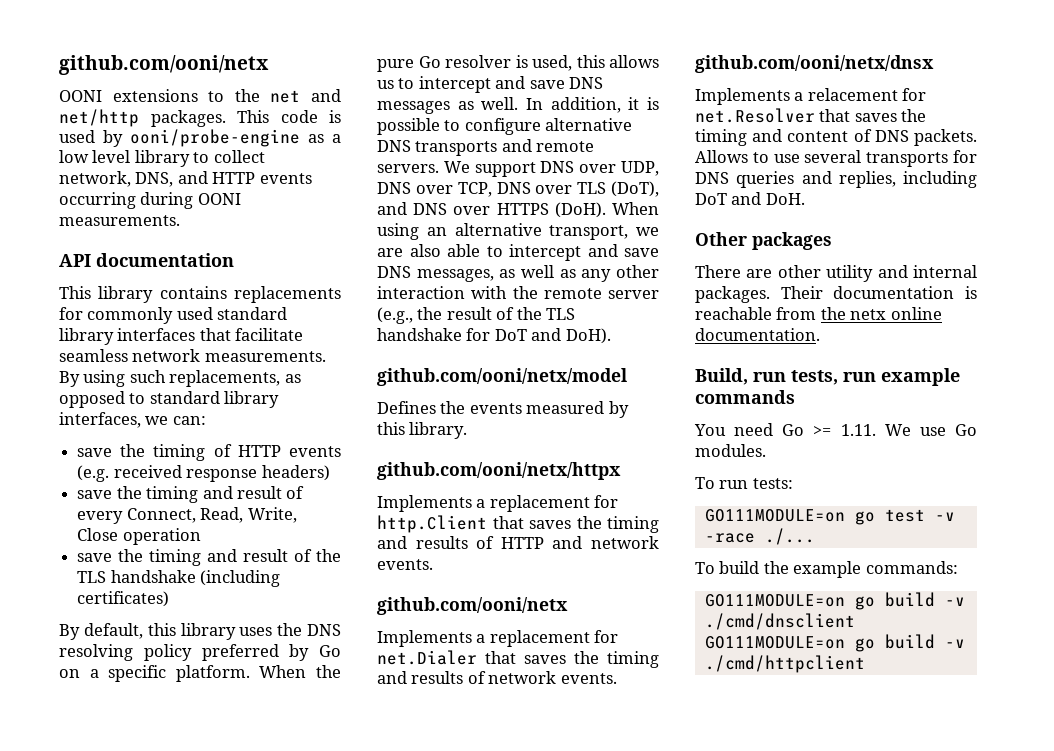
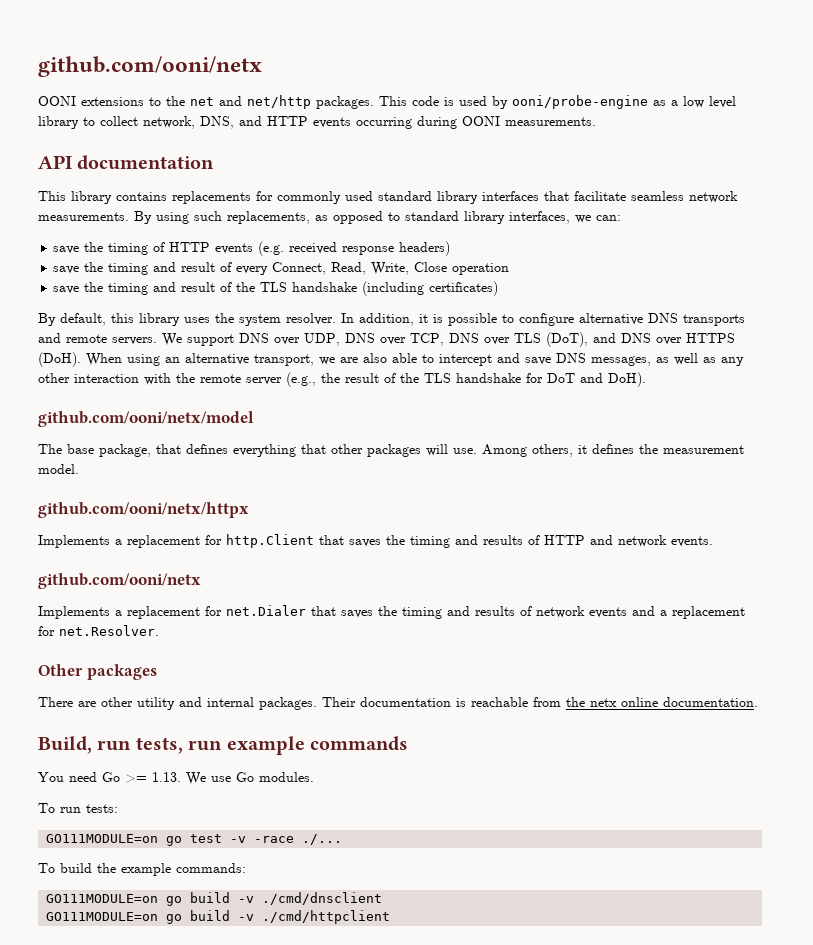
[307,624,341,636] [59,644,341,661] [59,665,341,682] [377,55,659,72] [377,76,604,93] [377,97,519,114] DNS resolving policy preferred by Go on a specific platform. When the pure Go resolver is used, this allows us to intercept and save DNS messages as well. -> [239,313,336,326] system resolver.
[377,401,629,418] [377,422,468,439] Defines the events measured by this library. -> [38,444,744,457] [38,464,79,474] The base package, that defines everything that other packages will use. Among others, it defines the measurement model.
[560,673,617,684] [695,55,934,73] [695,88,927,105] [695,108,927,123] [695,129,977,146] [695,150,977,167] [695,171,977,188] [695,192,805,205] events. // github.com/ooni/netx/dnsx // Implements a relacement for net.Resolver that saves the timing and content of DNS packets. Allows to use several transports for DNS queries and replies, including DoT and DoH. -> [589,606,745,619] [38,625,159,636] events and a replacement for net.Resolver.
[840,424,876,436] 1.11. -> [152,772,181,782] 1.13.

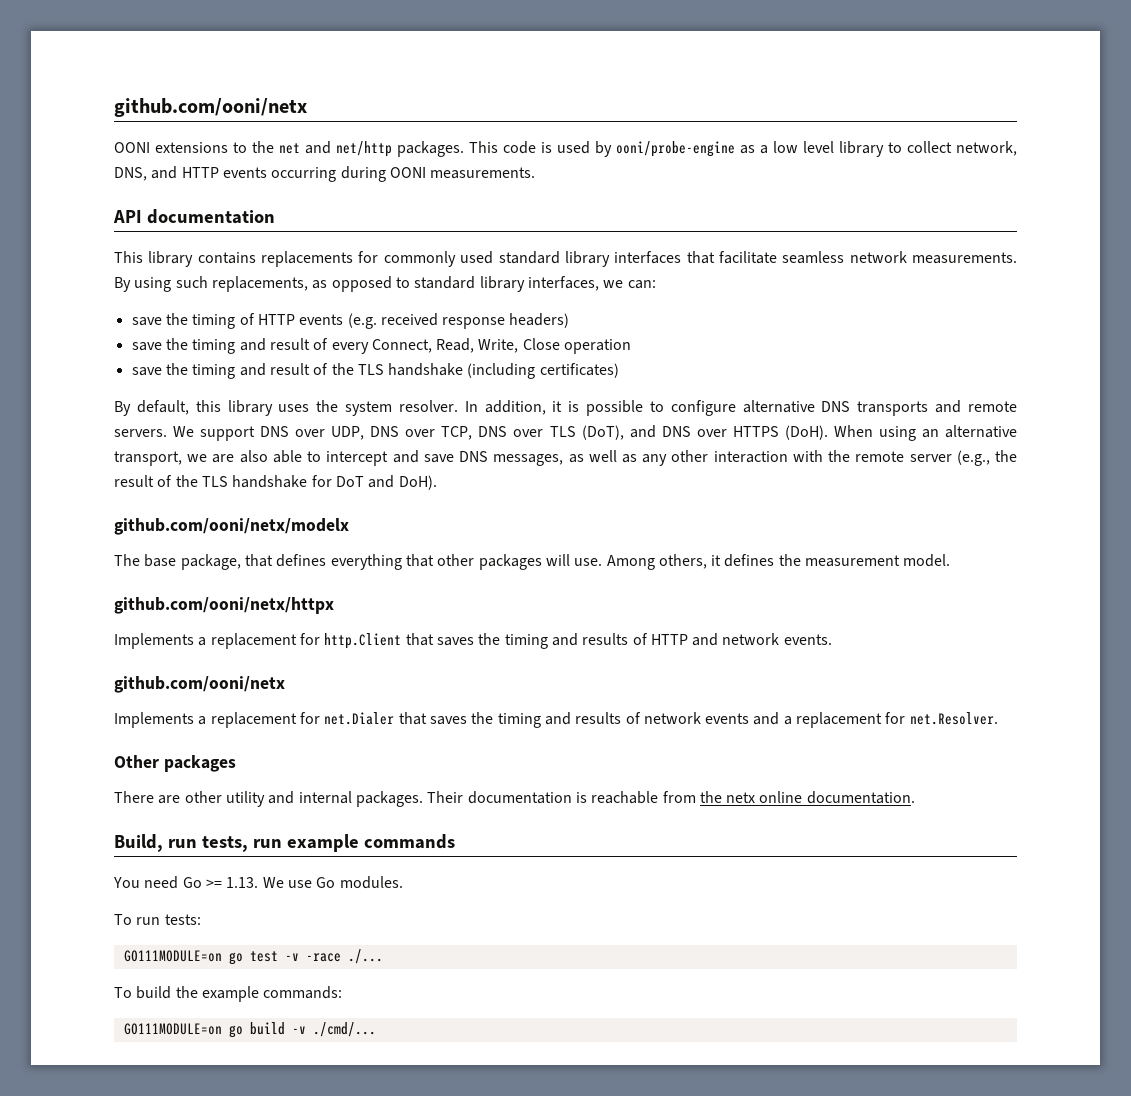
[38,411,254,427] github.com/ooni/netx/model -> [114,518,349,535] github.com/ooni/netx/modelx
[262,892,383,905] [46,910,391,924] ./cmd/dnsclient // GO111MODULE=on go build -v ./cmd/httpclient -> [312,1022,376,1037] ./cmd/...

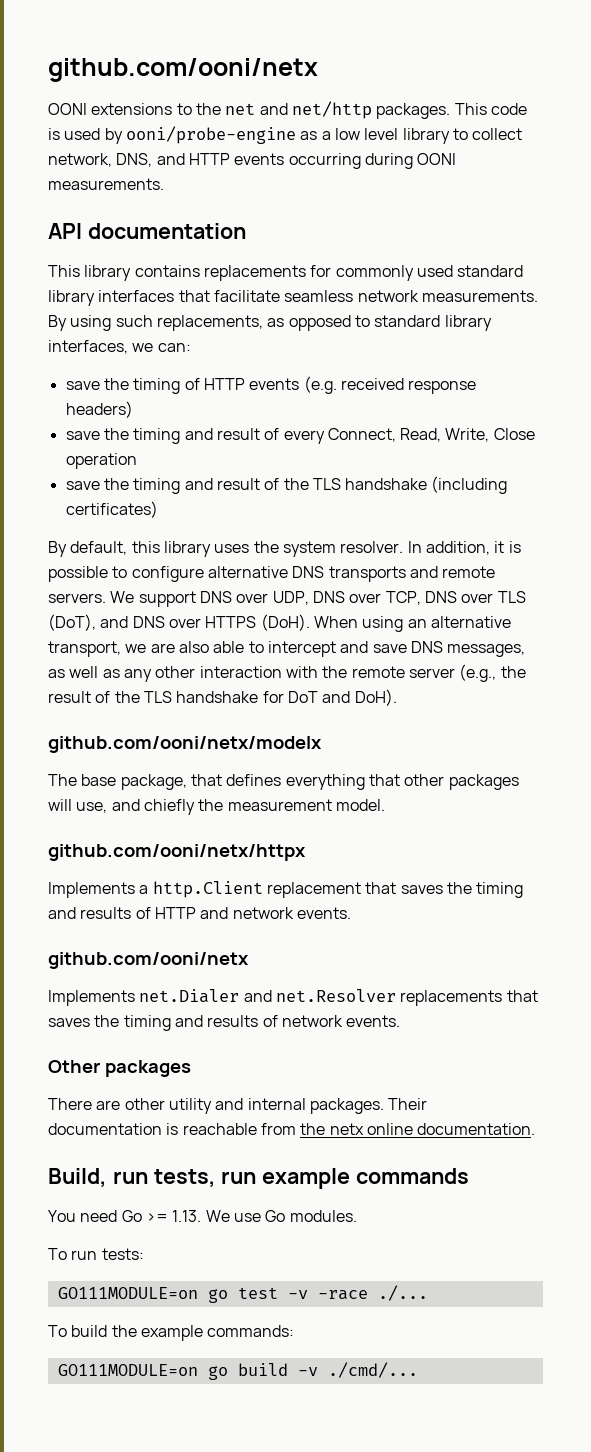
[574,554,775,570] use. Among others, it defines -> [76,799,195,815] use, and chiefly
[210,633,402,649] replacement for http.Client -> [152,881,361,898] http.Client replacement
[198,712,395,728] a replacement for net.Dialer -> [139,989,503,1006] net.Dialer and net.Resolver replacements
[705,712,998,728] events and a replacement for net.Resolver. -> [346,1015,401,1027] events.

